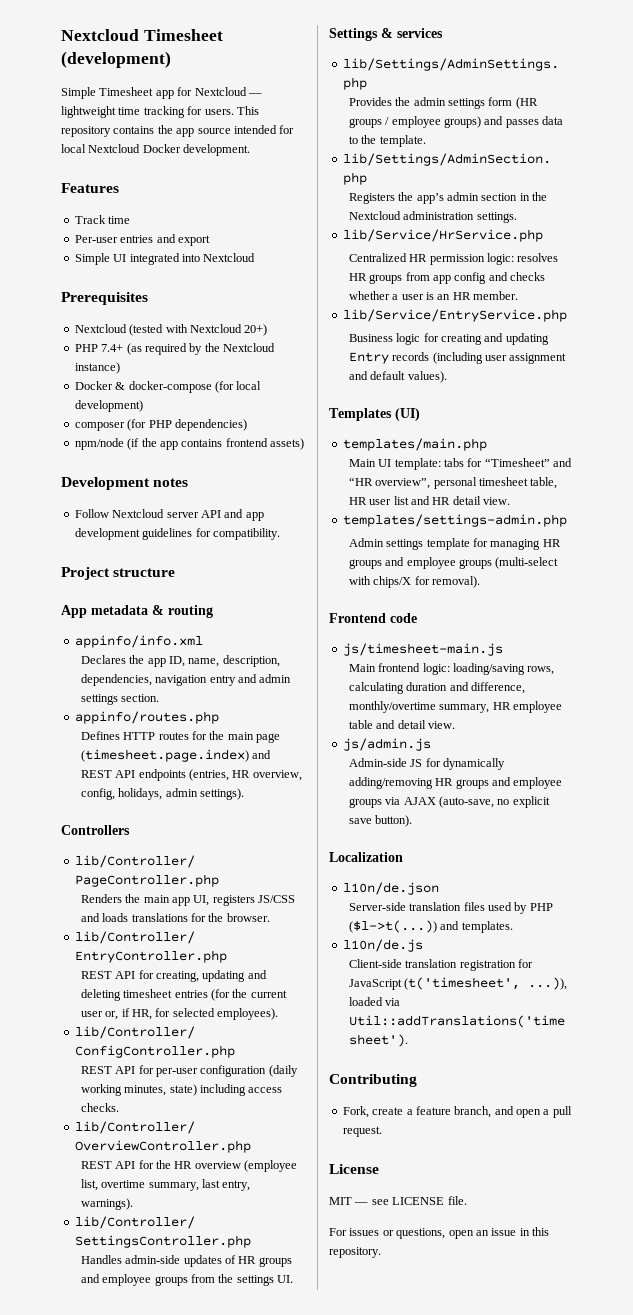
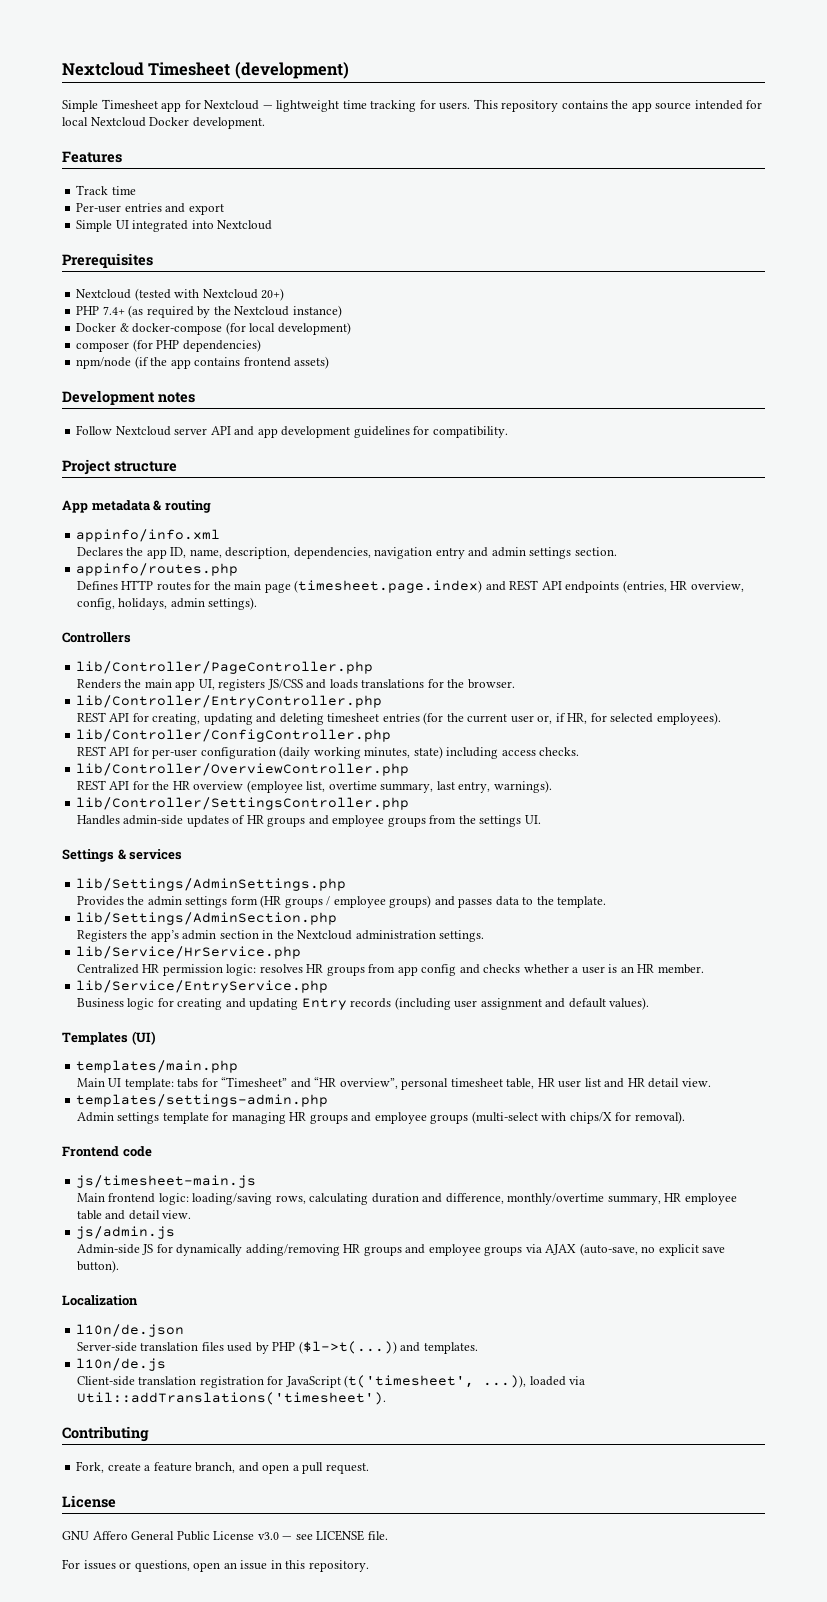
[329,1197,352,1205] MIT -> [62,1531,279,1541] GNU Affero General Public License v3.0

